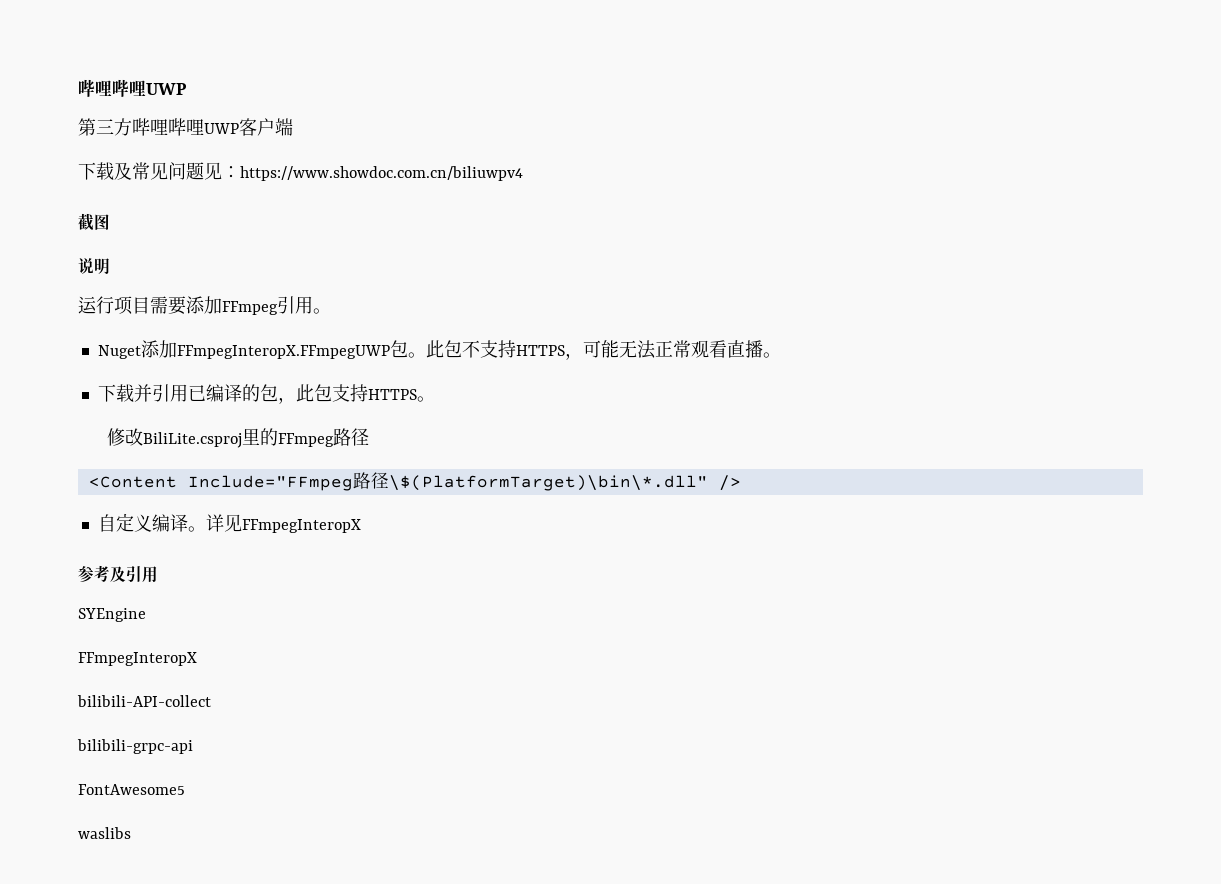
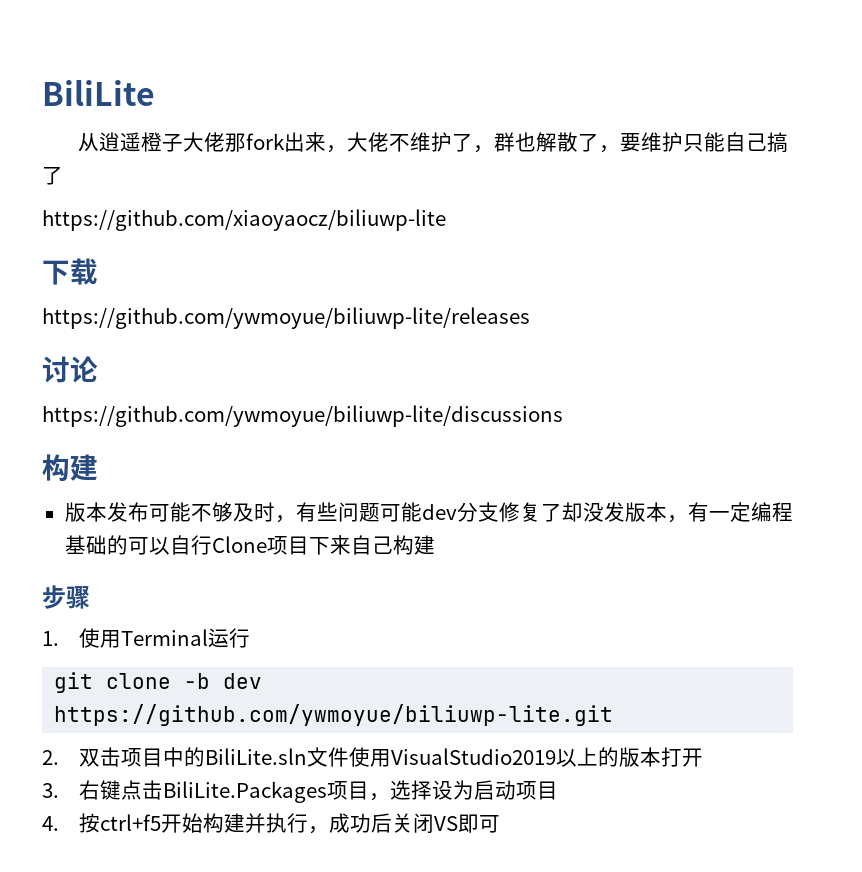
[78,79,187,97] [78,118,293,136] [78,162,523,181] [78,213,110,231] [78,258,110,274] [78,296,331,315] [97,340,781,360] [97,384,435,404] [106,428,369,448] [88,472,741,491] [97,513,361,533] [78,565,158,582] [78,608,146,622] [78,652,197,666] [77,695,211,707] [77,739,193,754] [78,784,185,795] [78,827,131,839] 哔哩哔哩UWP // 第三方哔哩哔哩UWP客户端 // 下载及常见问题见：https://www.showdoc.com.cn/biliuwpv4 // 截图 // 说明 // 运行项目需要添加FFmpeg引用。 // Nuget添加FFmpegInteropX.FFmpegUWP包。此包不支持HTTPS，可能无法正常观看直播。 // 下载并引用已编译的包，此包支持HTTPS。 // 修改BiliLite.csproj里的FFmpeg路径 // <Content Include="FFmpeg路径\$(PlatformTarget)\bin\*.dll" /> // 自定义编译。详见FFmpegInteropX // 参考及引用 // SYEngine // FFmpegInteropX // bilibili-API-collect // bilibili-grpc-api // FontAwesome5 // waslibs -> [42,80,155,106] [77,132,788,153] [42,166,63,185] [42,209,446,231] [42,258,98,285] [42,307,530,329] [42,356,98,383] [42,405,563,427] [42,454,98,482] [64,502,793,523] [64,535,435,555] [42,585,90,609] [42,628,250,648] [54,672,263,693] [54,704,614,726] [42,747,703,767] [42,780,558,803] [42,813,500,834] BiliLite // 从逍遥橙子大佬那fork出来，大佬不维护了，群也解散了，要维护只能自己搞了 // https://github.com/xiaoyaocz/biliuwp-lite // 下载 // https://github.com/ywmoyue/biliuwp-lite/releases // 讨论 // https://github.com/ywmoyue/biliuwp-lite/discussions // 构建 // 版本发布可能不够及时，有些问题可能dev分支修复了却没发版本，有一定编程基础的可以自行Clone项目下来自己构建 // 步骤 // 1.使用Terminal运行 // git clone -b dev https://github.com/ywmoyue/biliuwp-lite.git // 2.双击项目中的BiliLite.sln文件使用VisualStudio2019以上的版本打开 // 3.右键点击BiliLite.Packages项目，选择设为启动项目 // 4.按ctrl+f5开始构建并执行，成功后关闭VS即可

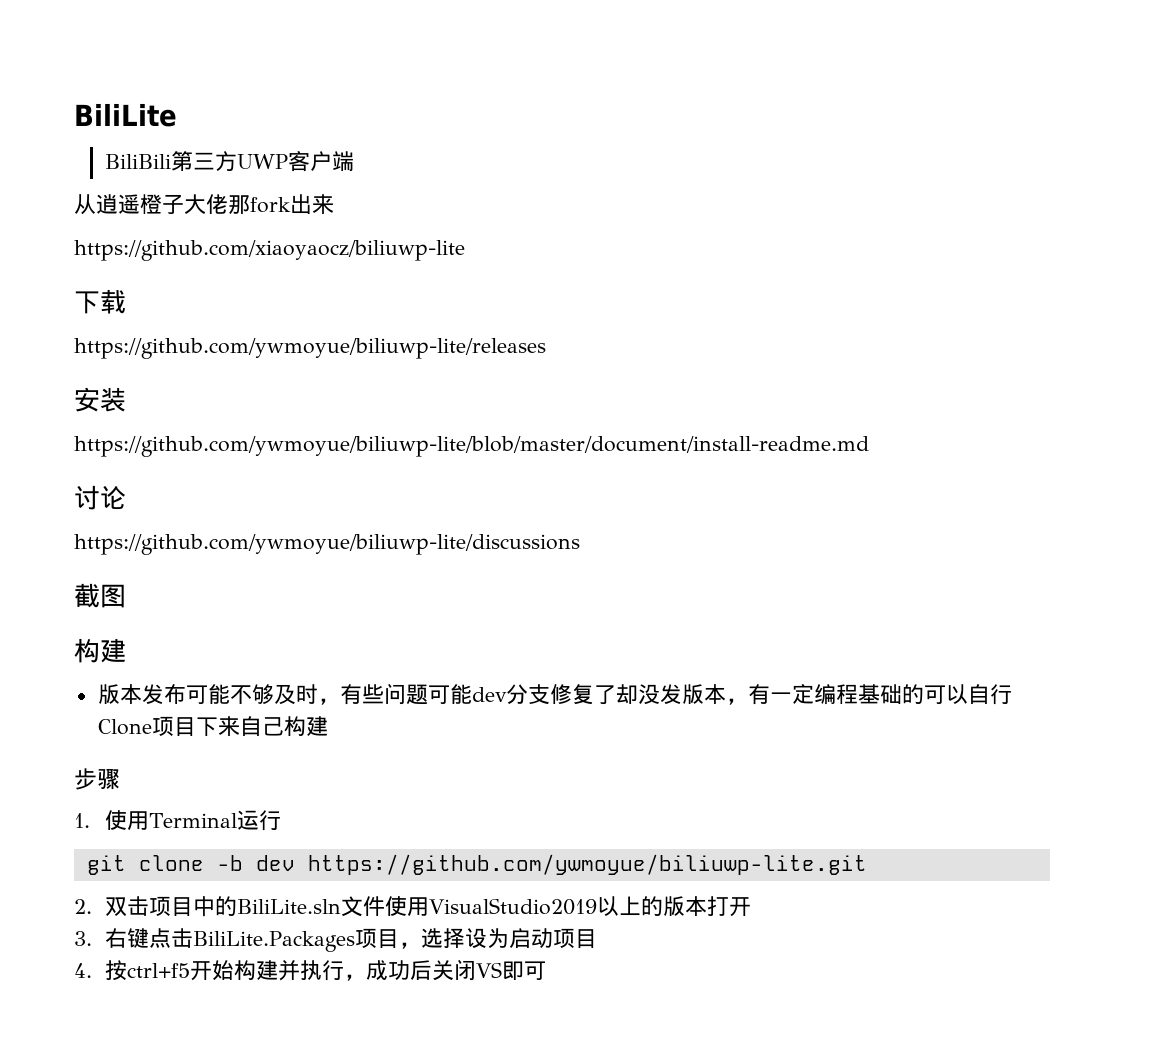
(155, 93) none -> [104,151,354,172] // BiliBili第三方UWP客户端
[325,132,788,153] [42,166,63,185] ，大佬不维护了，群也解散了，要维护只能自己搞了 -> (334, 204) none
(530, 318) none -> [74,387,126,412] [74,436,869,457] // 安装 // https://github.com/ywmoyue/biliuwp-lite/blob/master/document/install-readme.md
(563, 416) none -> [74,583,126,608] // 截图

